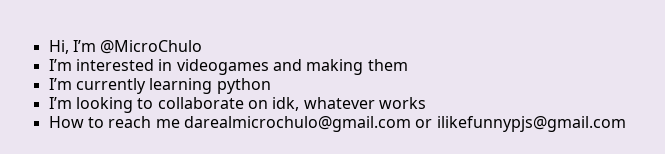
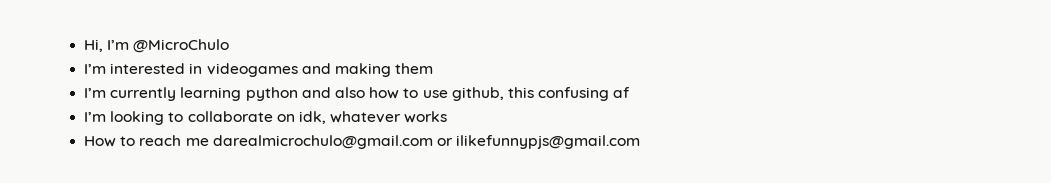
(271, 86) none -> [301,87,631,101] and also how to use github, this confusing af

